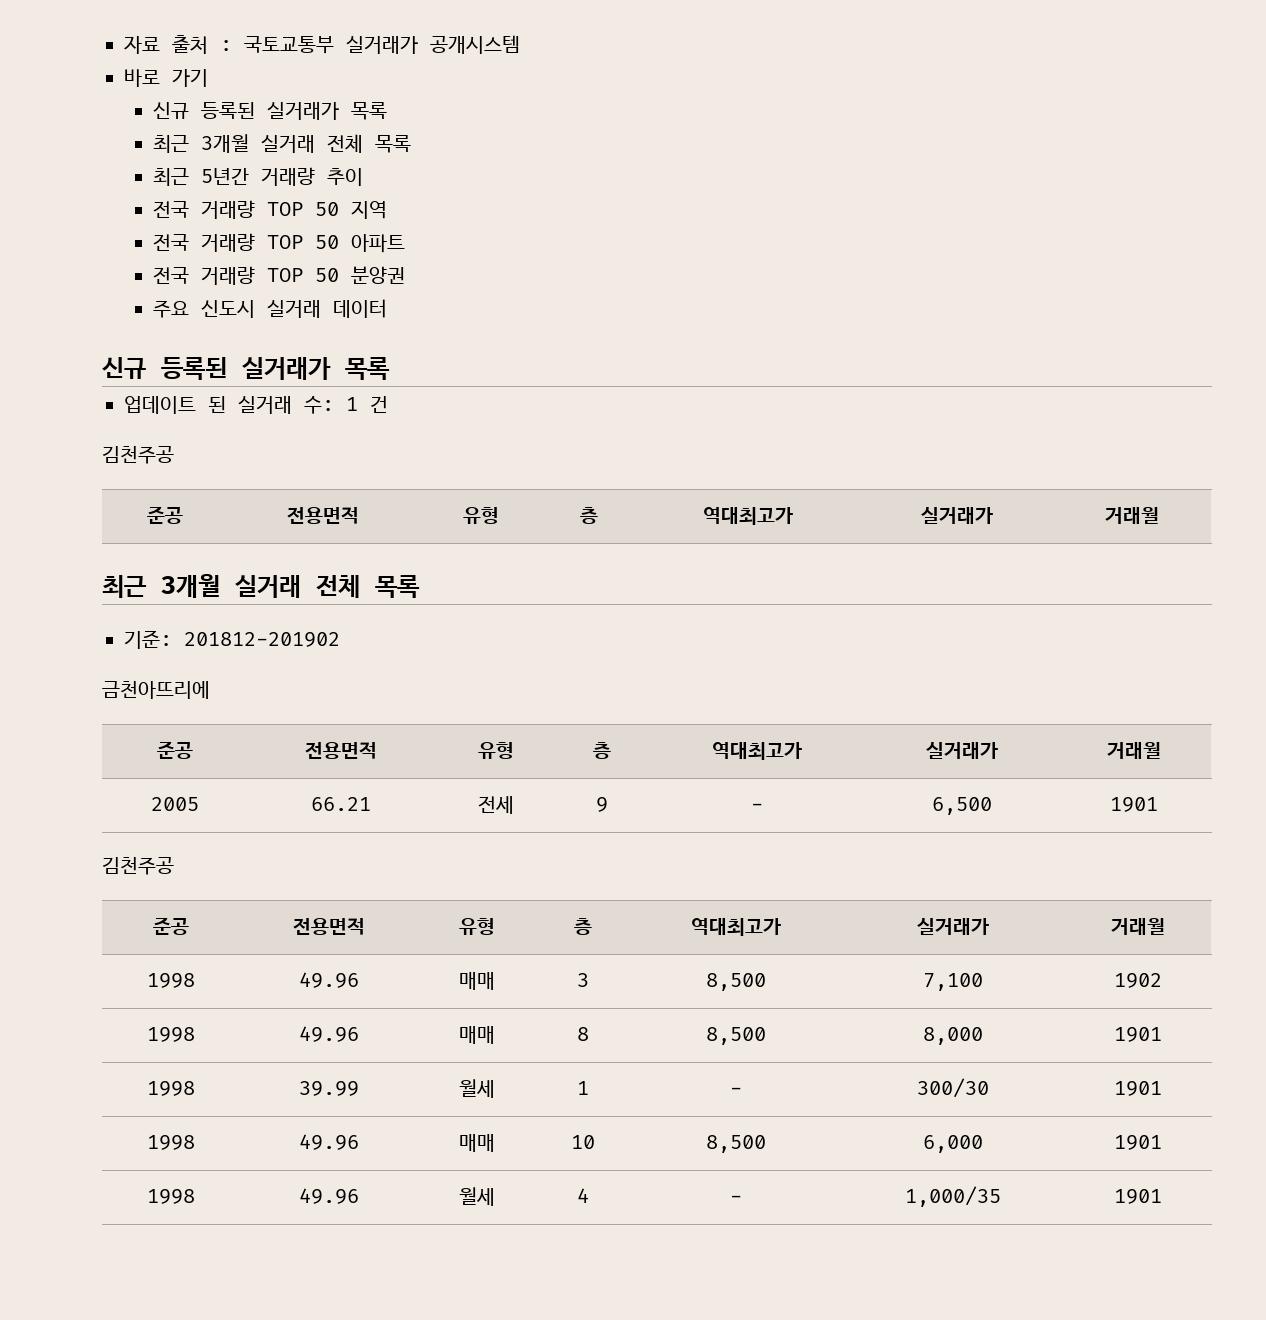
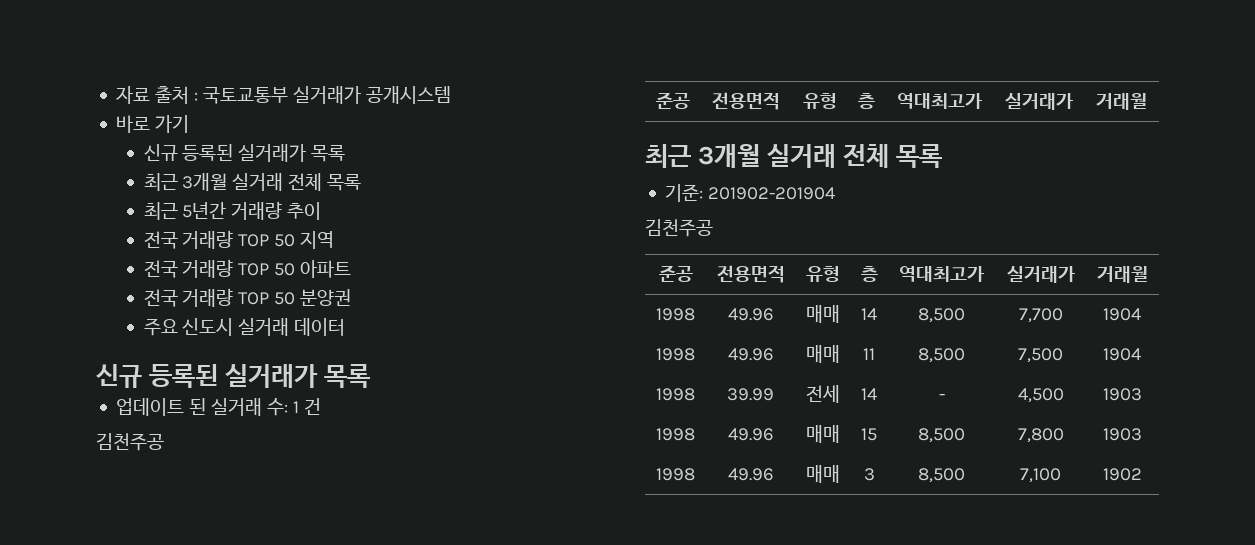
[184,632,340,647] [102,680,210,699] [156,741,193,759] [304,742,377,759] [477,742,514,759] [592,742,611,759] [712,742,802,760] [925,742,998,759] [1106,742,1161,759] [150,797,199,811] [310,797,371,811] [477,796,514,814] [595,797,608,812] [751,803,763,811] [931,797,992,815] [1109,797,1158,812] [102,856,174,875] [153,917,189,935] [293,918,365,935] [459,918,495,935] [574,918,592,935] [691,918,781,936] [916,918,989,935] [1110,918,1165,935] 201812-201902 // 금천아뜨리에 // 준공 | 전용면적 | 유형 | 층 | 역대최고가 | 실거래가 | 거래월 // 2005 | 66.21 | 전세 | 9 | - | 6,500 | 1901 // 김천주공 // 준공 | 전용면적 | 유형 | 층 | 역대최고가 | 실거래가 | 거래월 -> [708,187,836,200] [645,219,713,237] [658,265,693,282] [716,265,785,283] [806,266,840,282] [860,266,878,282] [899,266,984,282] [1006,266,1075,283] [1096,266,1148,283] [656,308,695,321] [727,308,774,321] [806,305,840,323] [861,308,877,320] [918,308,965,323] [1018,308,1063,323] [1103,308,1141,321] [656,348,695,361] [727,348,774,361] [806,345,840,363] [863,348,875,360] [918,348,965,363] [1018,348,1063,363] [1103,348,1141,361] [656,388,695,401] [727,388,774,401] [806,385,840,403] [861,388,877,400] [938,394,945,400] [1017,388,1064,403] [1102,388,1142,401] [656,428,695,441] [727,428,774,441] [806,425,840,443] [861,428,877,441] [918,428,965,443] [1017,428,1064,443] [1102,428,1142,441] 201902-201904 // 김천주공 // 준공 | 전용면적 | 유형 | 층 | 역대최고가 | 실거래가 | 거래월 // 1998 | 49.96 | 매매 | 14 | 8,500 | 7,700 | 1904 // 1998 | 49.96 | 매매 | 11 | 8,500 | 7,500 | 1904 // 1998 | 39.99 | 전세 | 14 | - | 4,500 | 1903 // 1998 | 49.96 | 매매 | 15 | 8,500 | 7,800 | 1903
[147,1027,195,1042] [299,1026,359,1042] [459,1026,495,1044] [577,1027,589,1041] [706,1027,766,1045] [922,1027,983,1045] [1113,1027,1162,1042] [147,1081,195,1096] [299,1081,359,1096] [459,1079,495,1098] [577,1081,589,1095] [730,1087,742,1095] [916,1078,989,1098] [1113,1081,1162,1096] [147,1135,195,1150] [299,1134,359,1150] [459,1134,495,1152] [571,1135,595,1149] [706,1135,766,1153] [922,1135,983,1153] [1113,1135,1162,1150] [147,1189,195,1204] [299,1188,359,1204] [459,1187,495,1206] [577,1188,589,1203] [730,1195,742,1203] [904,1186,1001,1207] [1113,1189,1162,1204] // 1998 | 49.96 | 매매 | 8 | 8,500 | 8,000 | 1901 // 1998 | 39.99 | 월세 | 1 | - | 300/30 | 1901 // 1998 | 49.96 | 매매 | 10 | 8,500 | 6,000 | 1901 // 1998 | 49.96 | 월세 | 4 | - | 1,000/35 | 1901 -> (1142, 474) none

